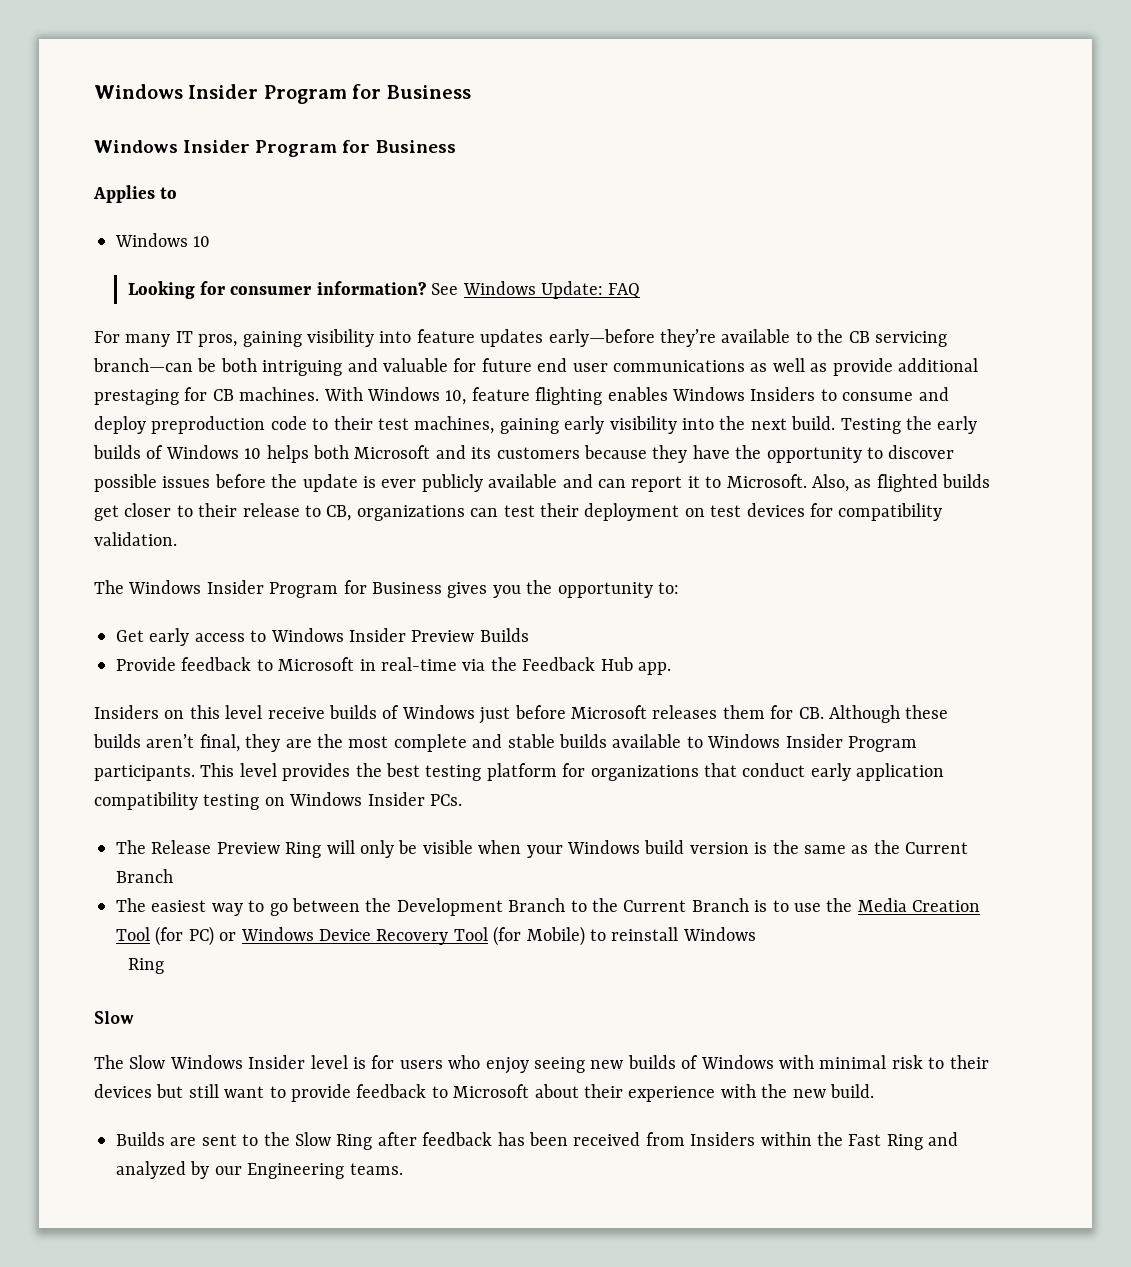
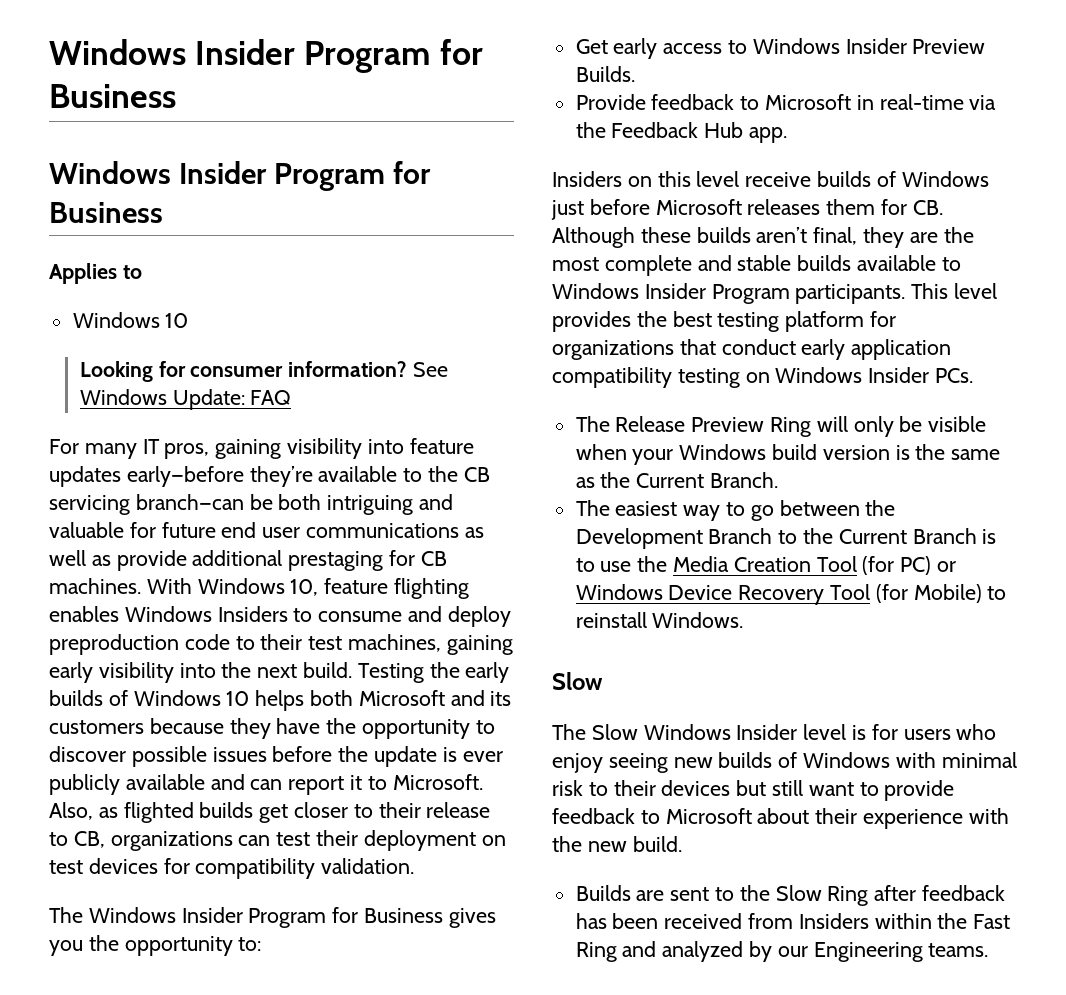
[479,628,529,642] Builds -> [575,66,635,82] Builds.
[116,869,173,883] Branch -> [710,472,779,488] Branch.
[682,927,756,941] [127,958,164,974] Windows // Ring -> [652,612,744,628] Windows.

